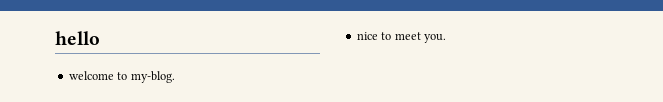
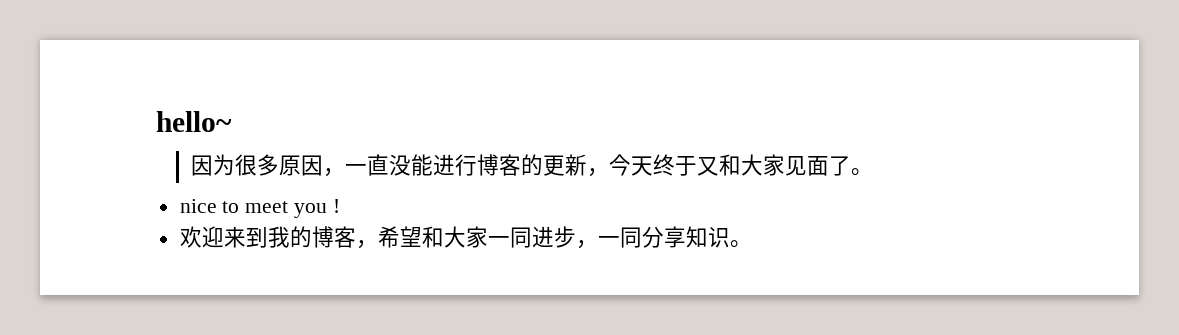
[55,31,100,45] [68,71,175,83] [356,32,446,43] hello // welcome to my-blog. // nice to meet you. -> [156,111,232,132] [190,154,873,177] [179,199,340,218] [179,226,752,249] hello~ // 因为很多原因，一直没能进行博客的更新，今天终于又和大家见面了。 // nice to meet you ! // 欢迎来到我的博客，希望和大家一同进步，一同分享知识。

